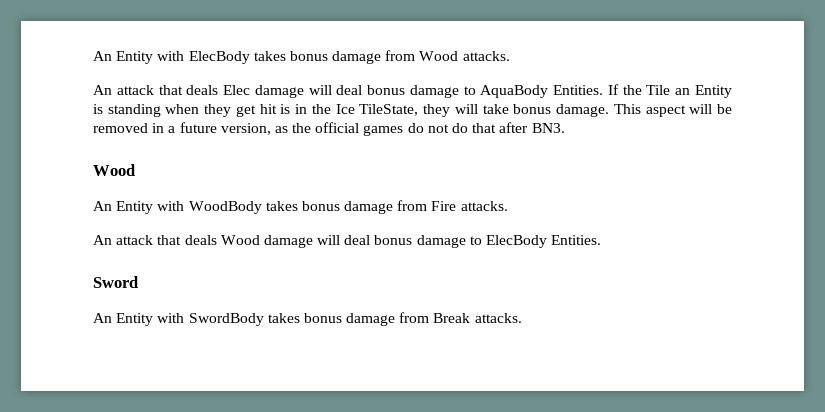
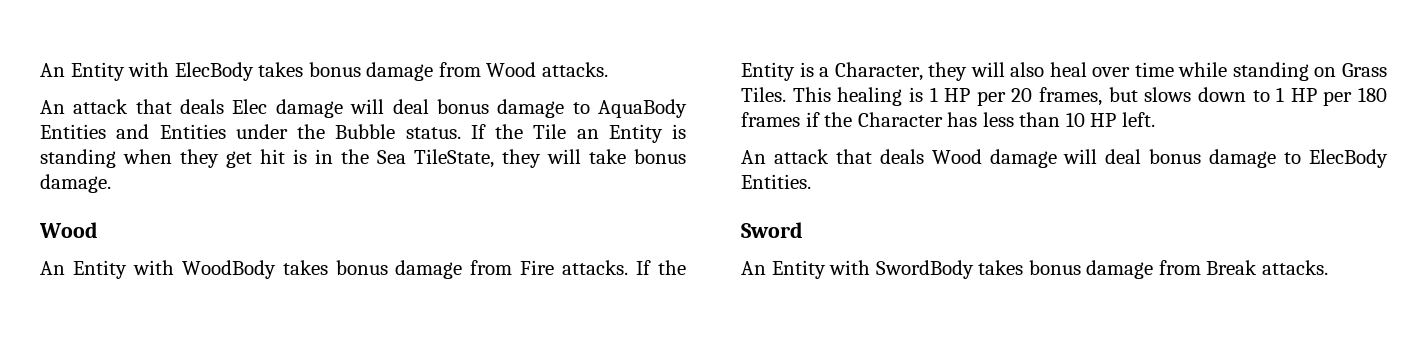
[553,85,604,95] Entities. -> [40,124,461,139] Entities and Entities under the Bubble status.
[335,104,355,114] Ice -> [377,150,406,164] Sea
[613,104,732,117] [93,122,565,136] This aspect will be removed in a future version, as the official games do not do that after BN3. -> (111, 183) none
(508, 206) none -> [636,260,686,275] [741,62,1387,81] [741,87,1387,106] [741,112,1155,127] If the Entity is a Character, they will also heal over time while standing on Grass Tiles. This healing is 1 HP per 20 frames, but slows down to 1 HP per 180 frames if the Character has less than 10 HP left.

